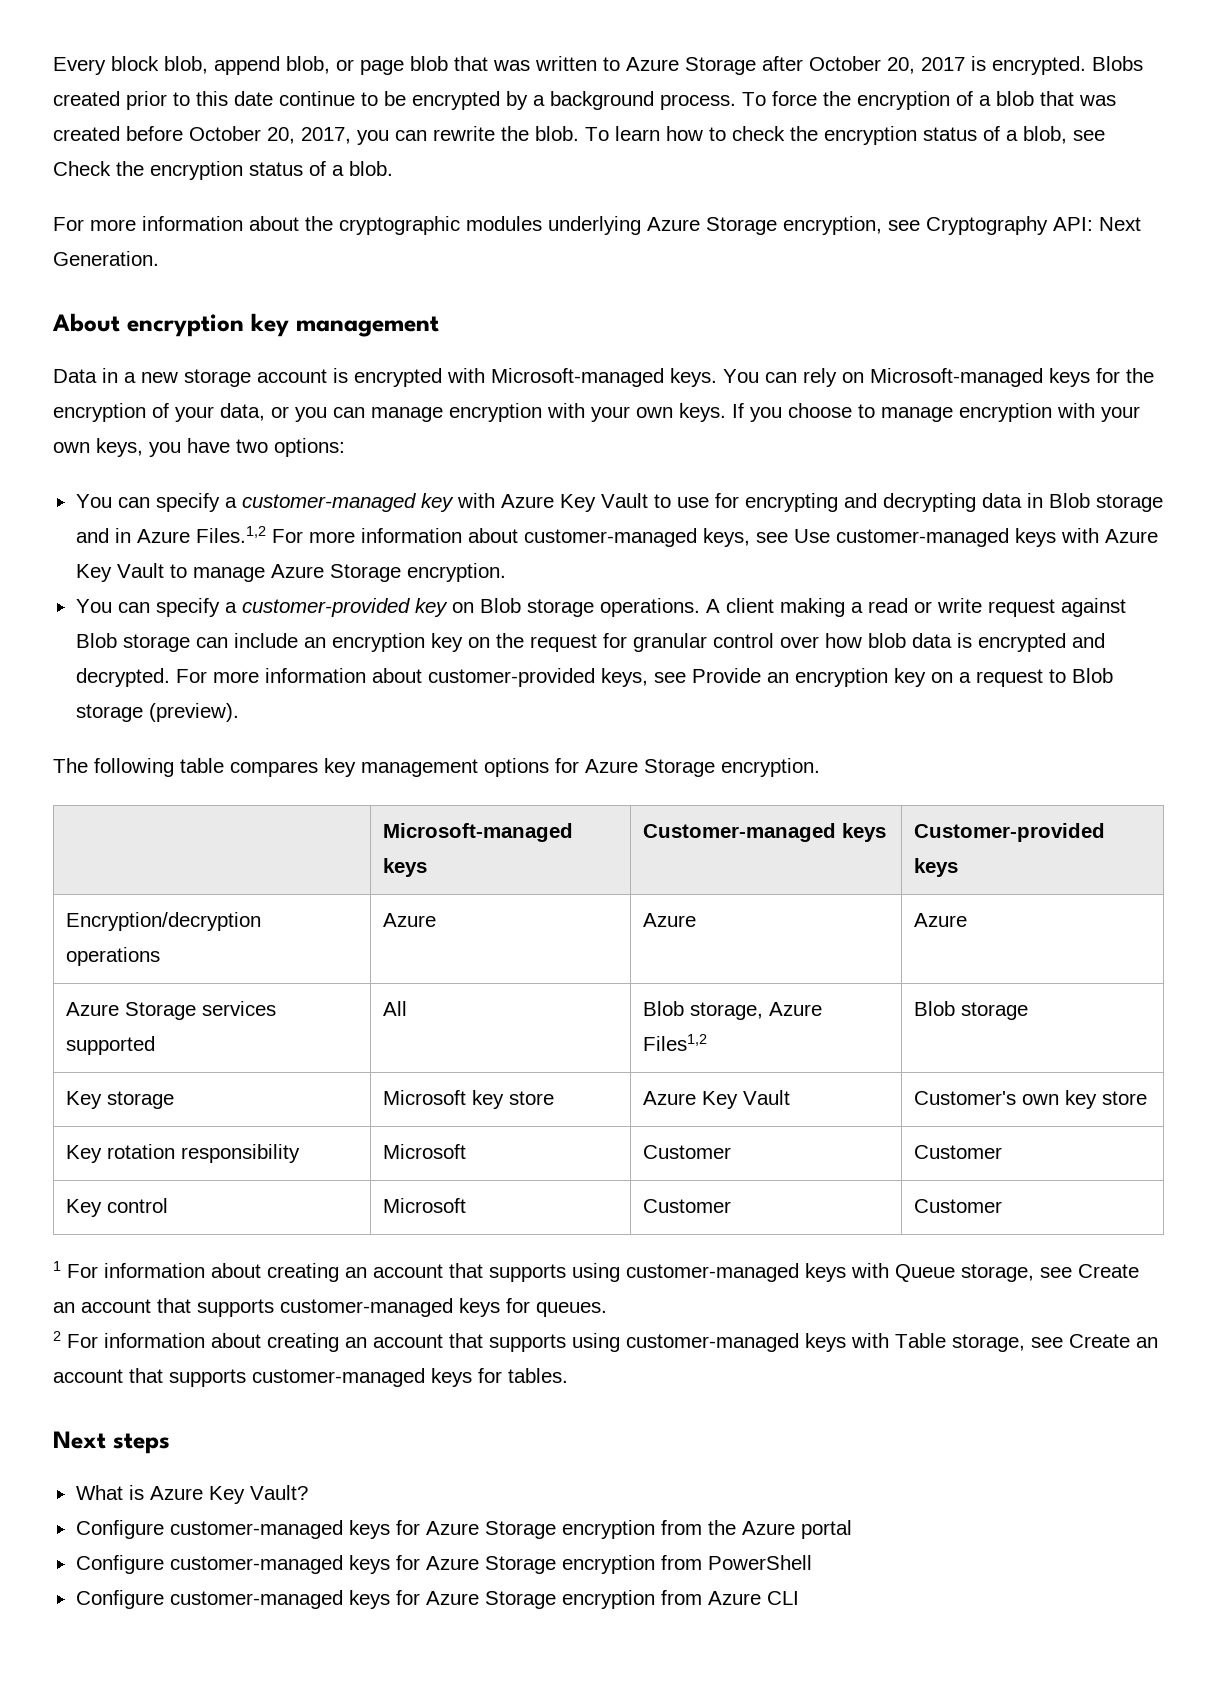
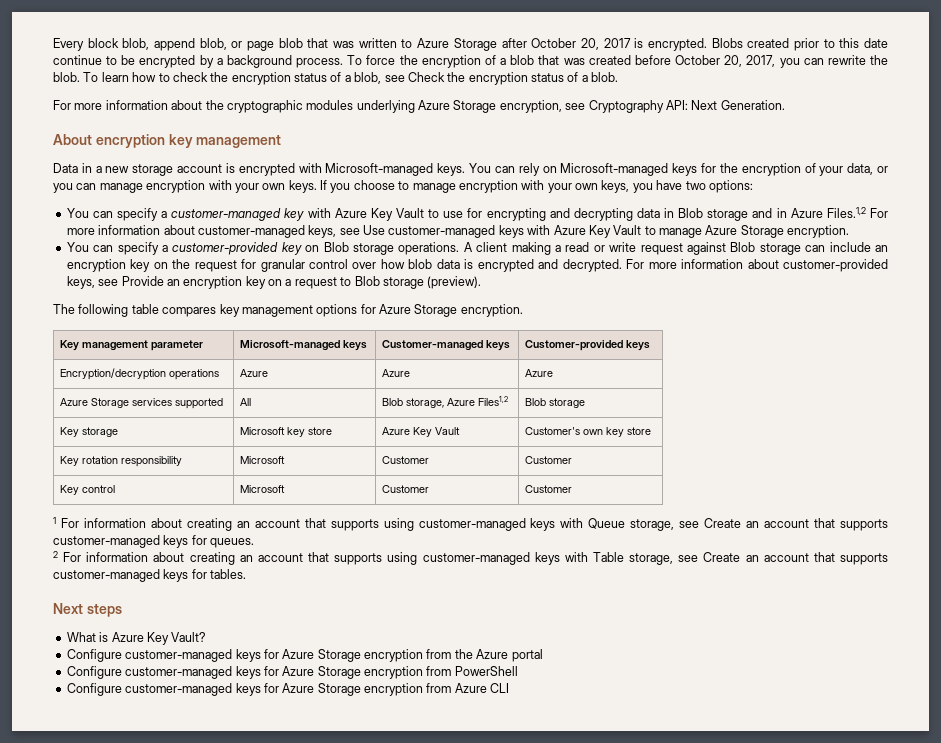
(820, 767) none -> [59,340,203,351] Key management parameter

